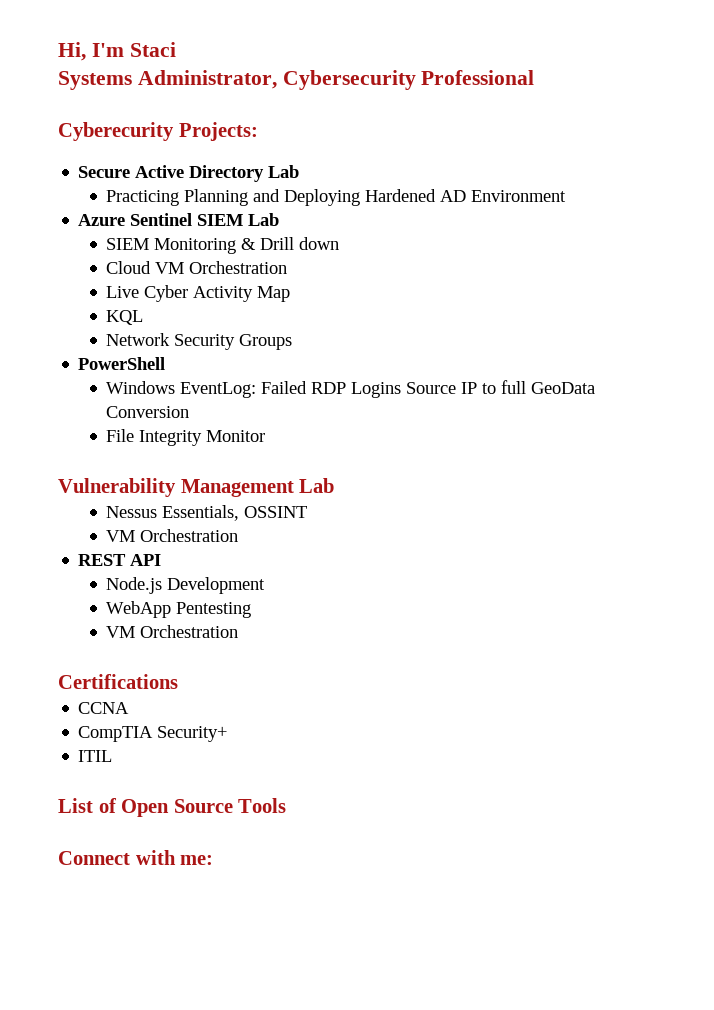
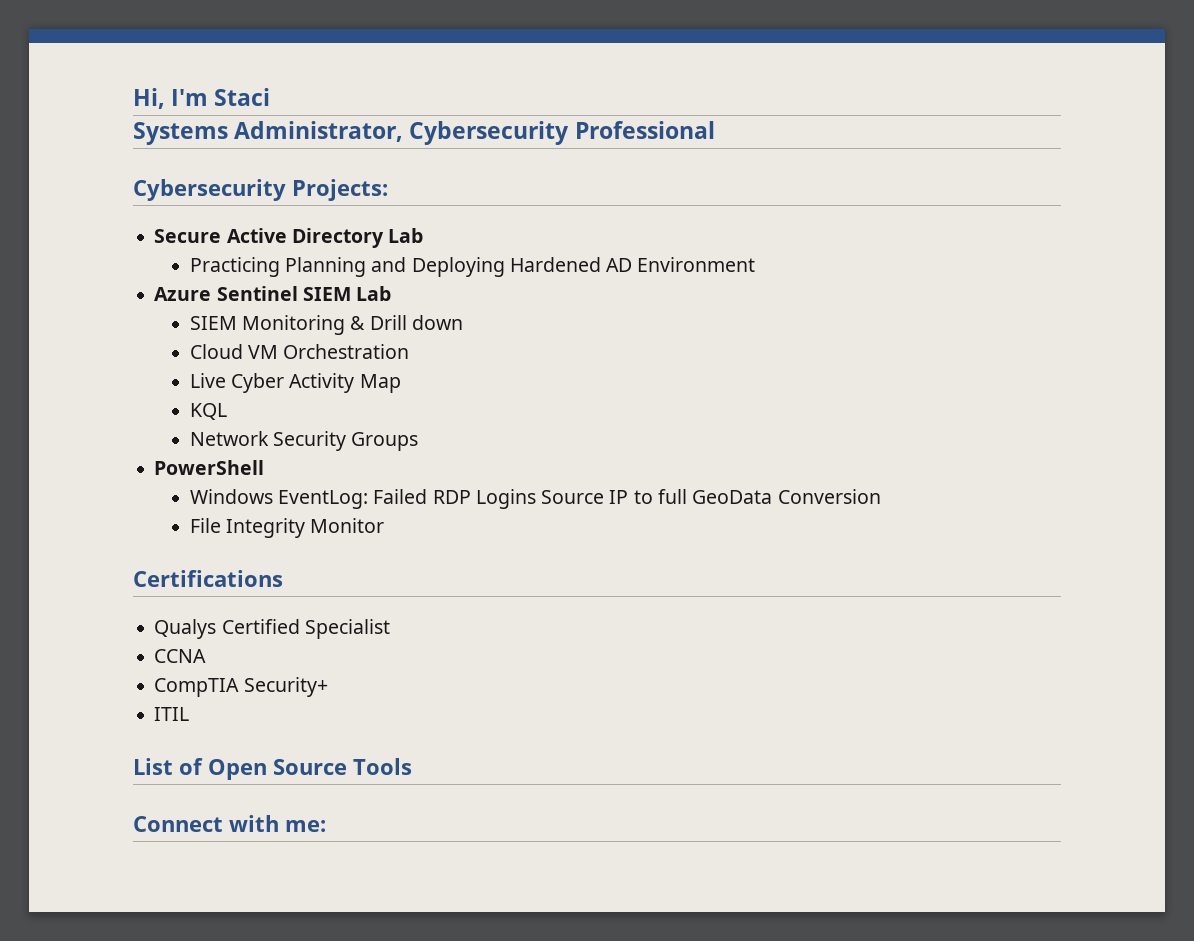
[58,122,174,141] Cyberecurity -> [133,179,286,201] Cybersecurity
[58,478,335,497] [106,505,308,521] [106,529,239,542] [78,554,162,566] [106,577,266,594] [106,601,252,618] [106,625,239,638] [58,674,178,689] Vulnerability Management Lab // Nessus Essentials, OSSINT // VM Orchestration // REST API // Node.js Development // WebApp Pentesting // VM Orchestration // Certifications -> [133,570,283,587] [154,619,390,639] Certifications // Qualys Certified Specialist

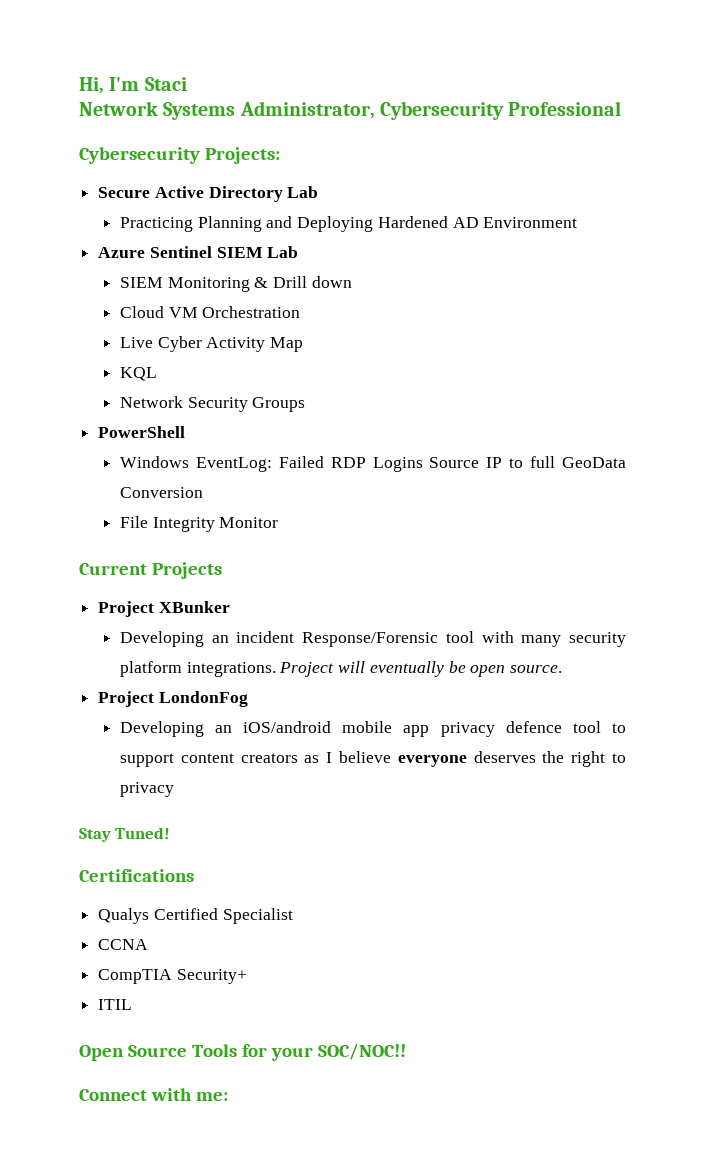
(271, 97) none -> [79,101,158,116] Network
(385, 525) none -> [79,562,222,579] [98,601,230,617] [119,631,626,647] [119,661,563,677] [98,691,248,707] [119,721,626,737] [119,751,626,767] [119,782,174,797] [79,827,171,842] // Current Projects // Project XBunker // Developing an incident Response/Forensic tool with many security platform integrations. Project will eventually be open source. // Project LondonFog // Developing an iOS/android mobile app privacy defence tool to support content creators as I believe everyone deserves the right to privacy // Stay Tuned!
[133,758,203,775] List of -> (133, 1004) none
(412, 766) none -> [241,1043,406,1061] for your SOC/NOC!!

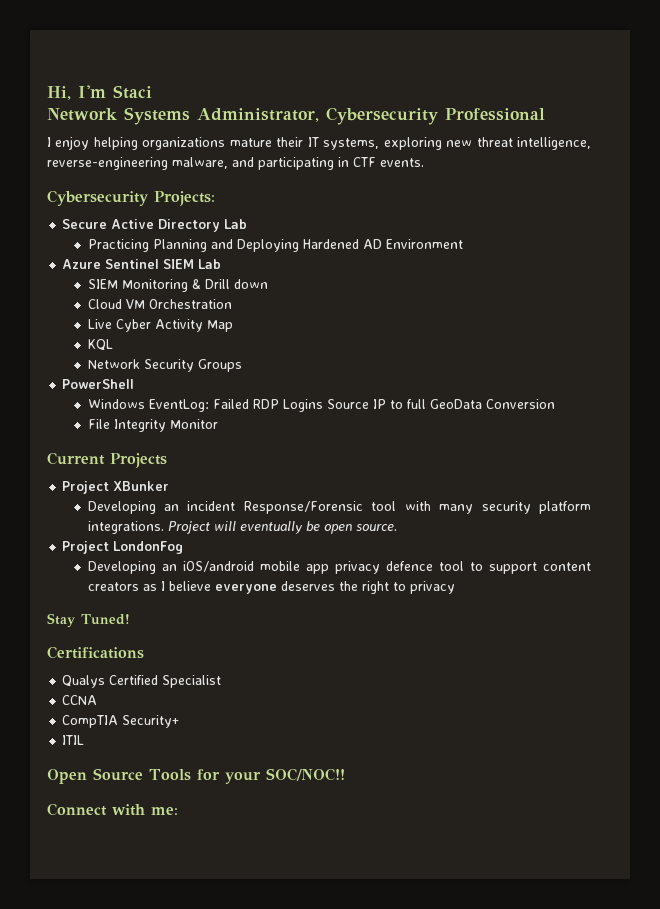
(622, 108) none -> [47,136,591,150] [47,157,424,170] // I enjoy helping organizations mature their IT systems, exploring new threat intelligence, reverse-engineering malware, and participating in CTF events.

